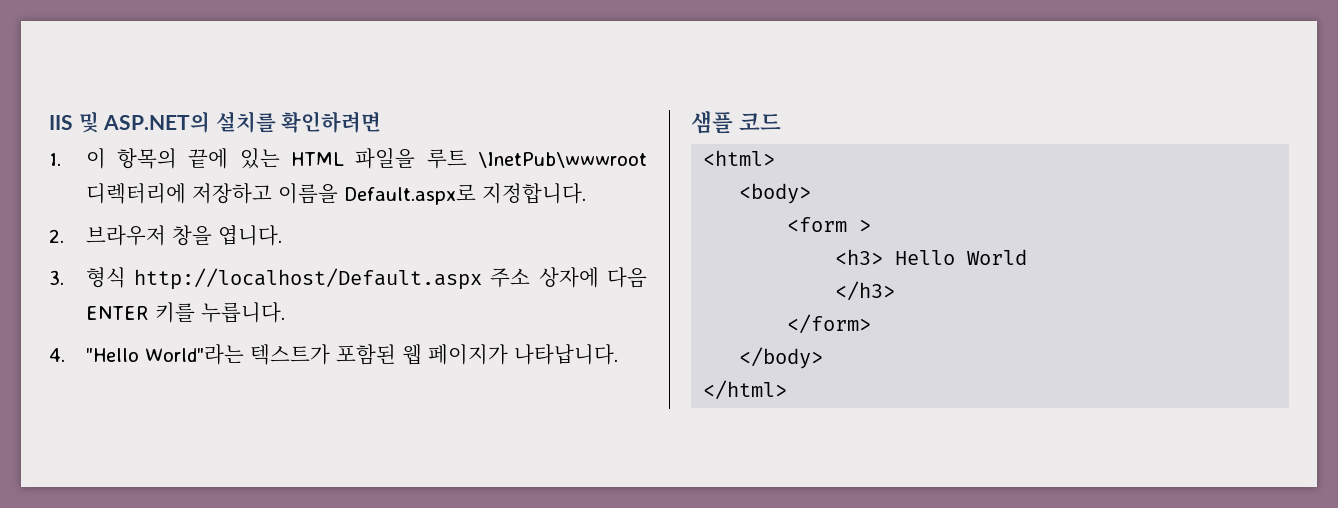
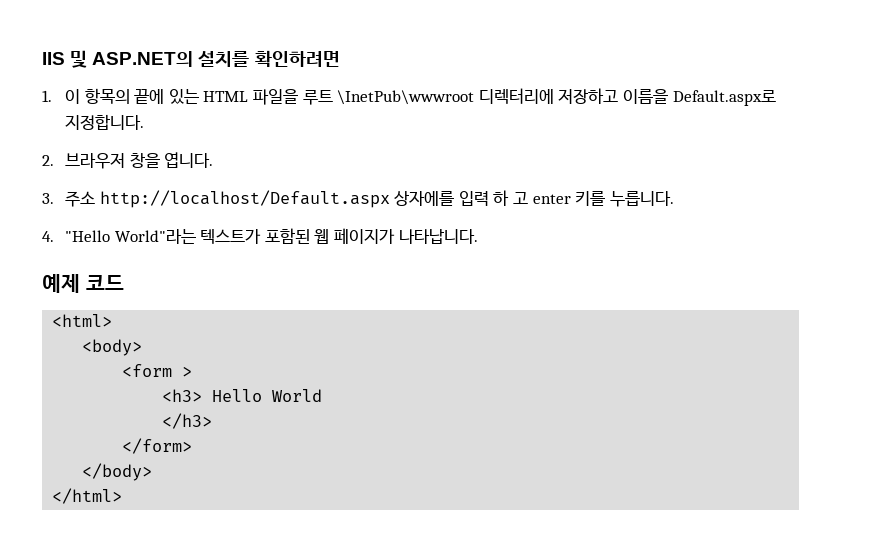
[85,267,647,290] [85,306,149,320] 형식 http://localhost/Default.aspx 주소 상자에 다음 ENTER -> [65,190,571,208] 주소 http://localhost/Default.aspx 상자에를 입력 하 고 enter
[691,111,733,134] 샘플 -> [42,274,80,293] 예제

